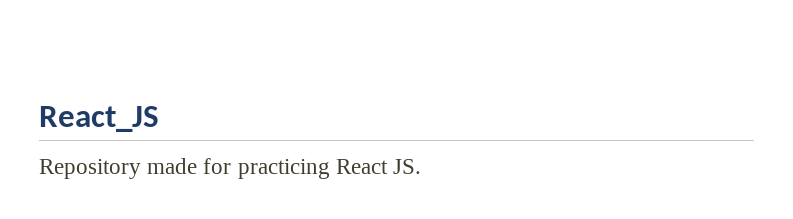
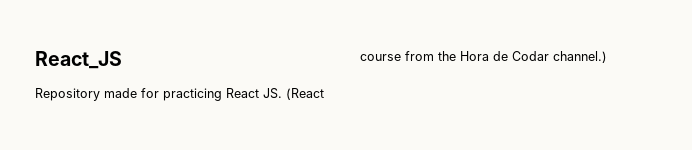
(422, 166) none -> [286,88,324,100] [360,51,607,63] (React course from the Hora de Codar channel.)

